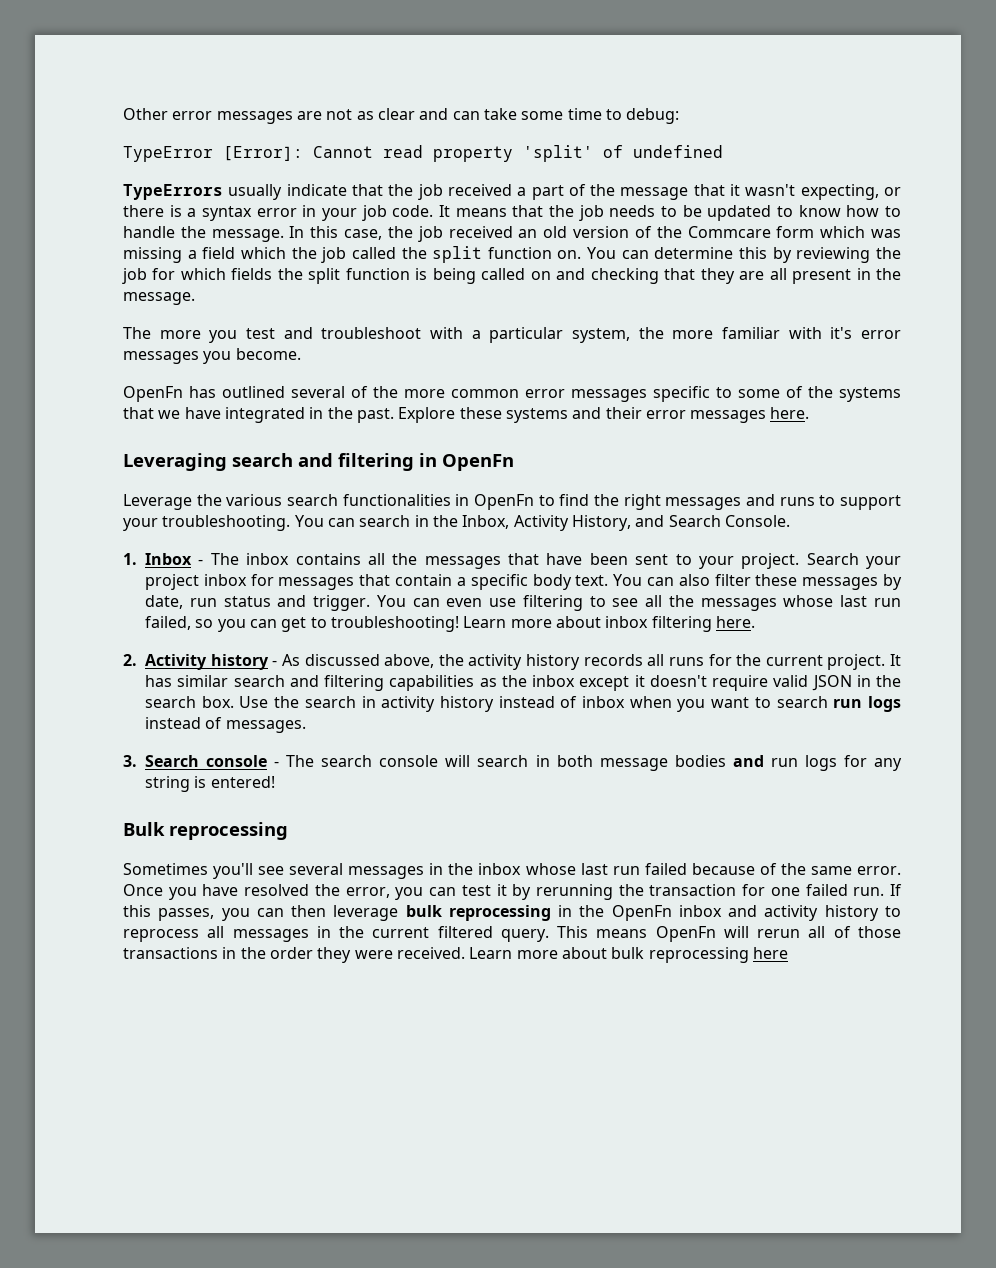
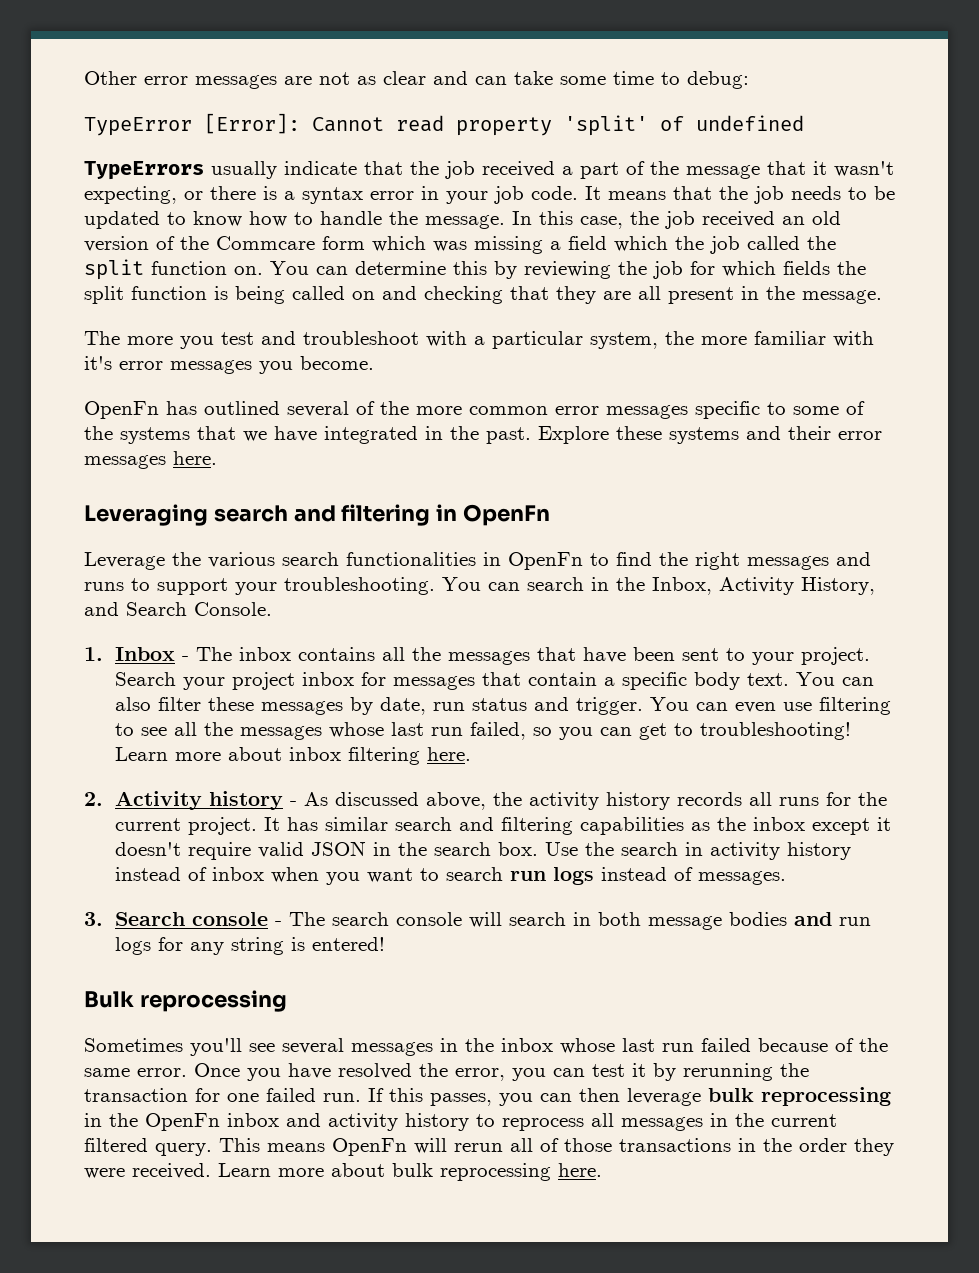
[752,947,788,959] here -> [558,1163,602,1177] here.

